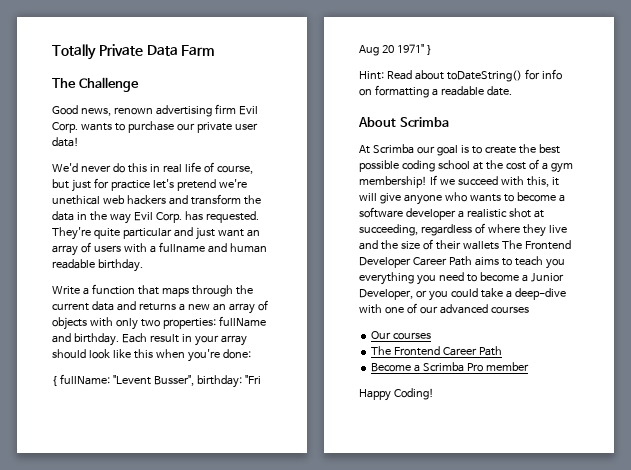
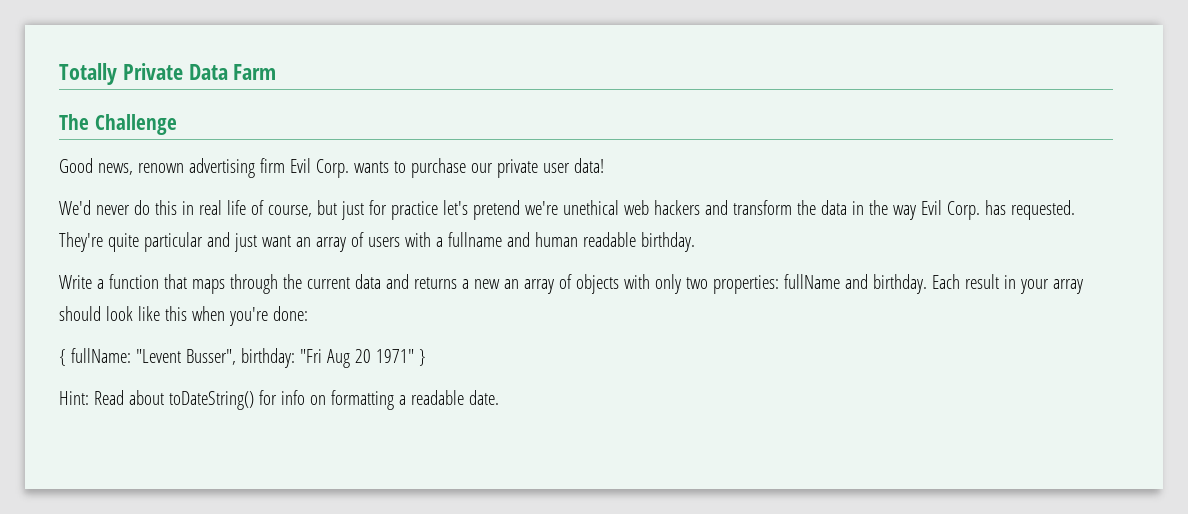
[358,117,449,127] [359,144,560,156] [359,159,573,173] [359,175,559,188] [359,192,565,205] [359,207,544,220] [359,223,567,237] [359,239,571,250] [359,256,565,269] [359,272,564,285] [359,288,566,301] [359,303,529,314] [371,331,432,340] [371,346,503,356] [371,362,529,372] [359,388,434,401] // About Scrimba // At Scrimba our goal is to create the best possible coding school at the cost of a gym membership! If we succeed with this, it will give anyone who wants to become a software developer a realistic shot at succeeding, regardless of where they live and the size of their wallets The Frontend Developer Career Path aims to teach you everything you need to become a Junior Developer, or you could take a deep-dive with one of our advanced courses // Our courses // The Frontend Career Path // Become a Scrimba Pro member // Happy Coding! -> (499, 397) none

